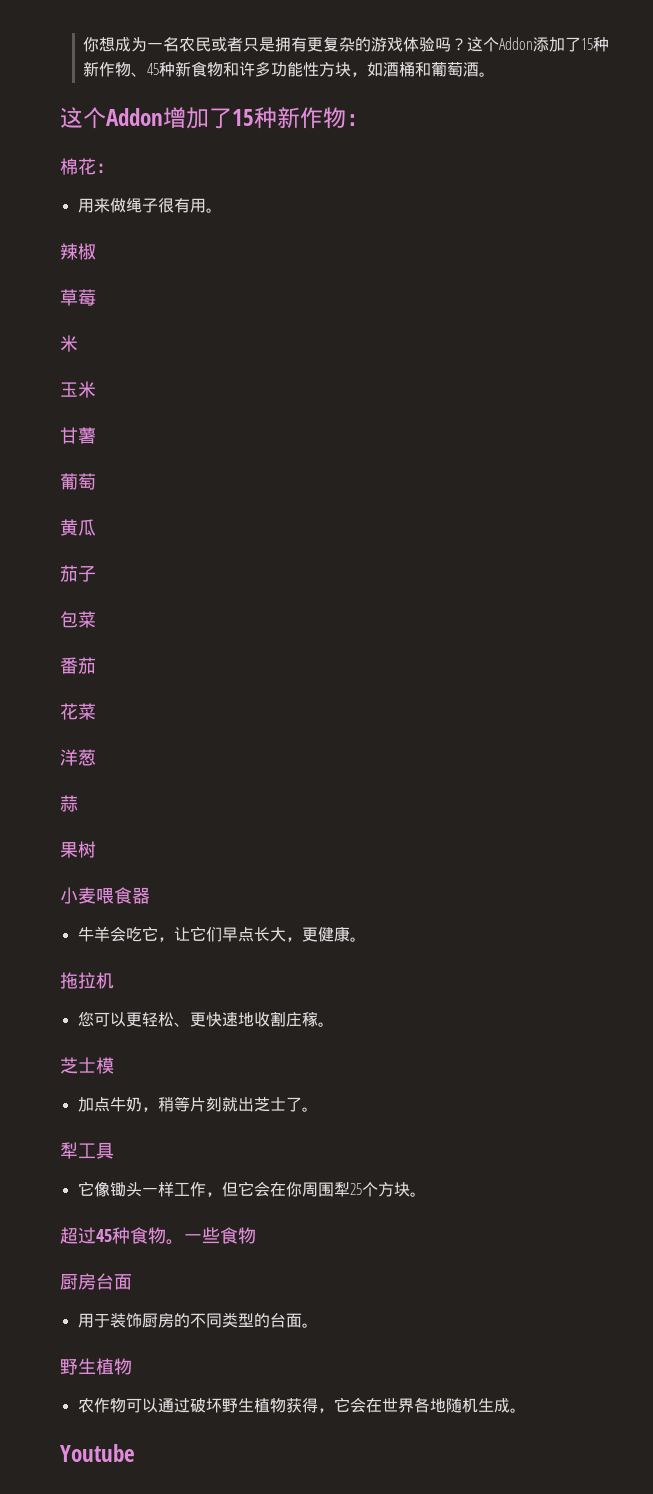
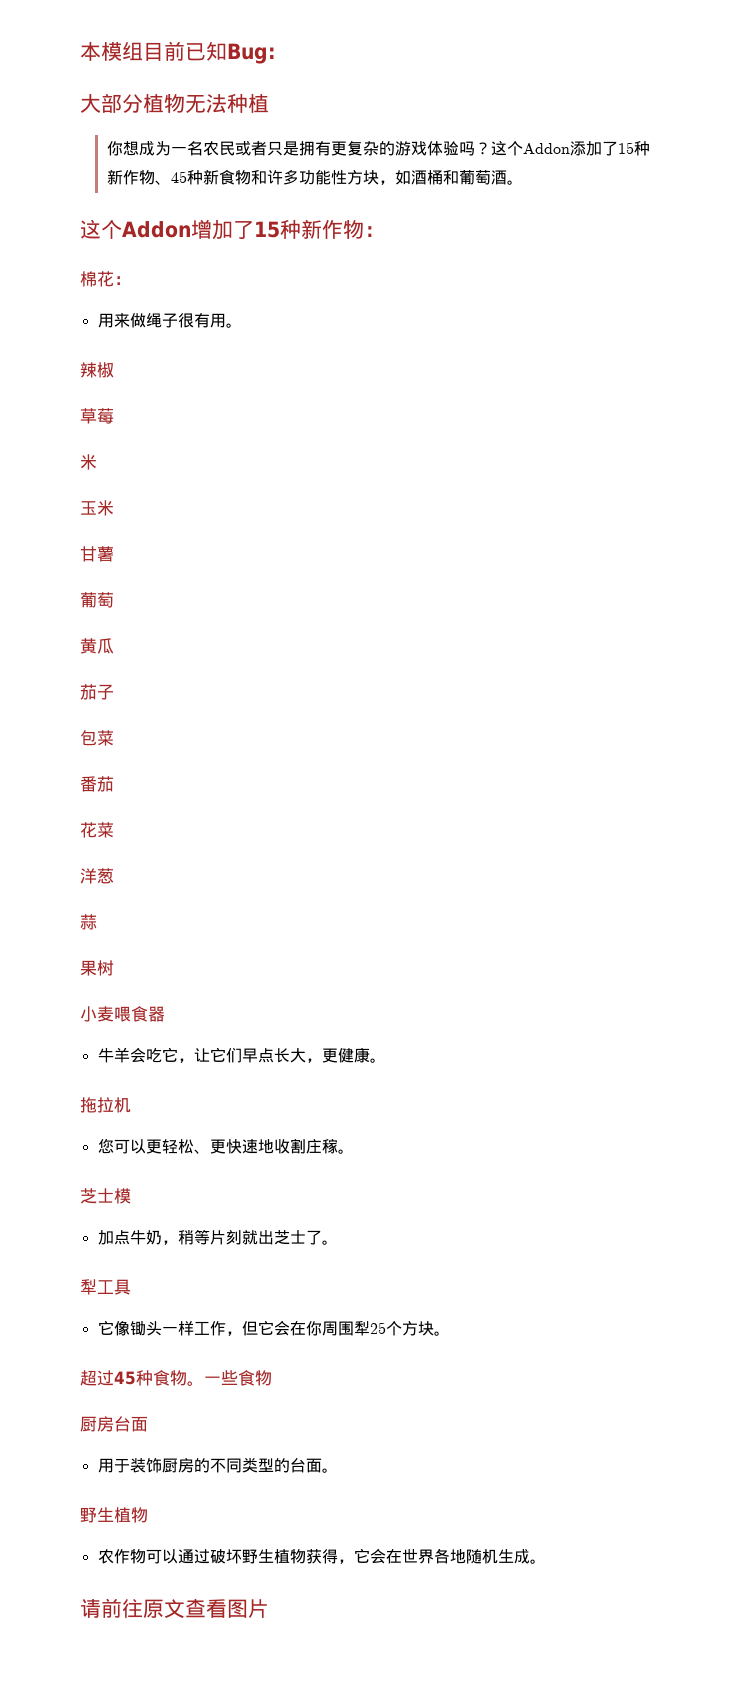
(83, 44) none -> [80,41,276,64] [80,93,269,113] 本模组目前已知Bug: // 大部分植物无法种植 //
[60,1444,135,1462] Youtube -> [80,1598,269,1619] 请前往原文查看图片

